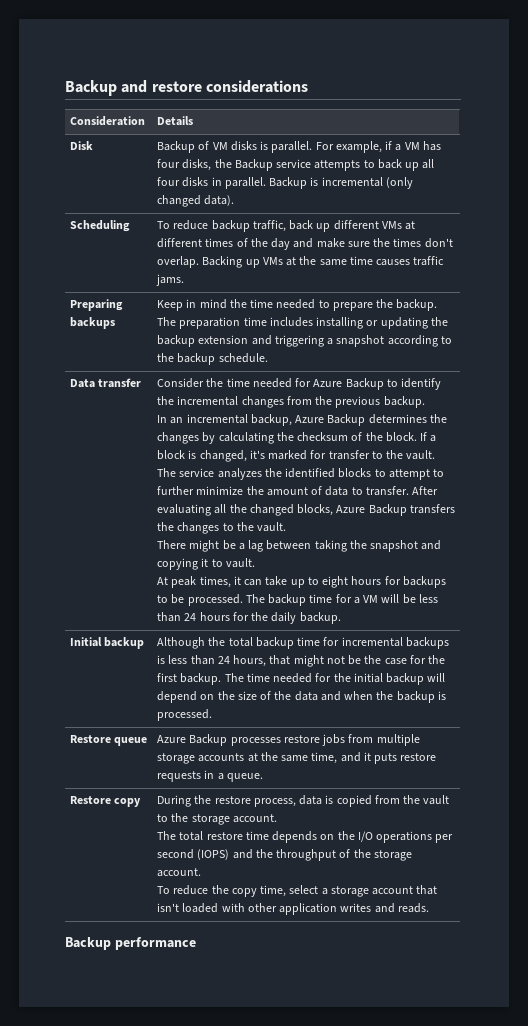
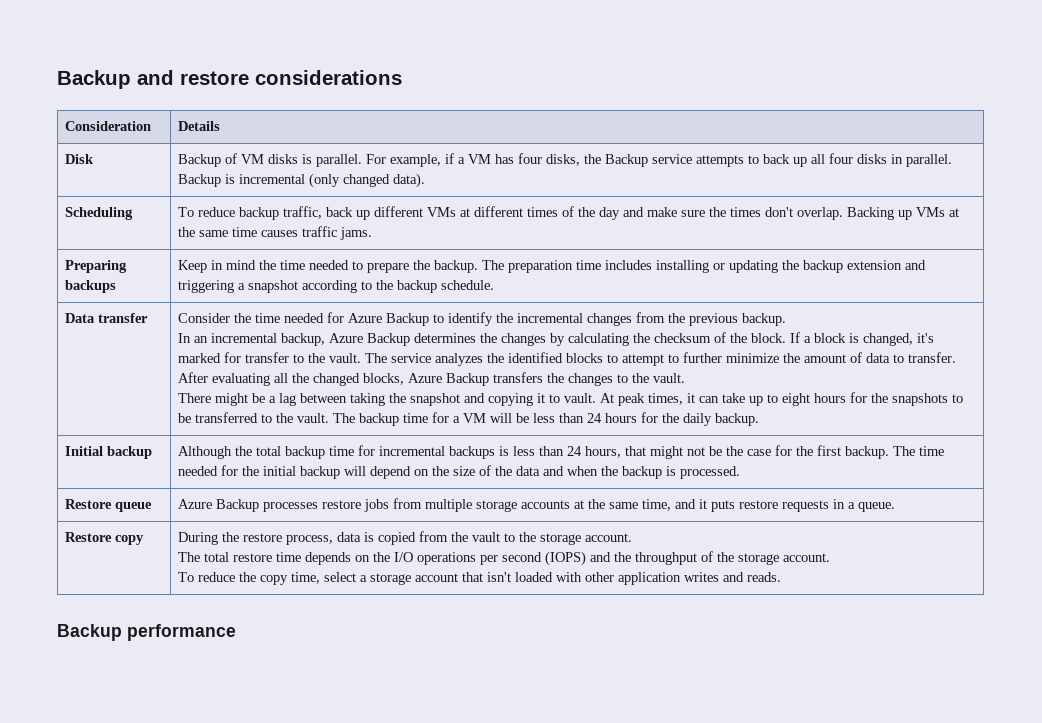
(255, 563) // -> (597, 398) none
[402,576,446,588] [157,594,243,606] backups to be processed. -> [871,393,964,406] [178,412,330,423] the snapshots to be transferred to the vault.

